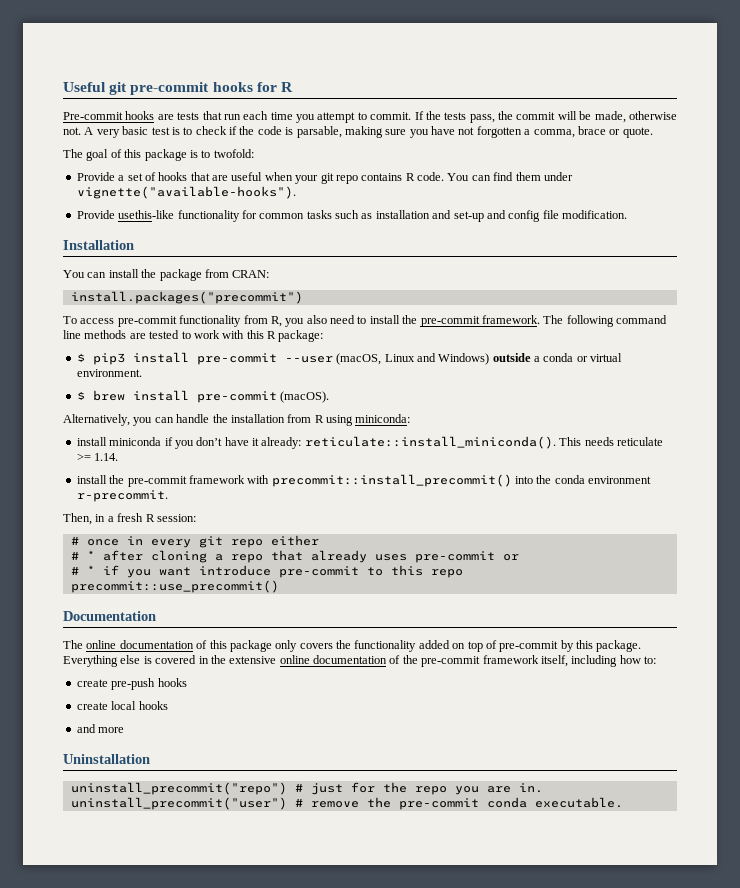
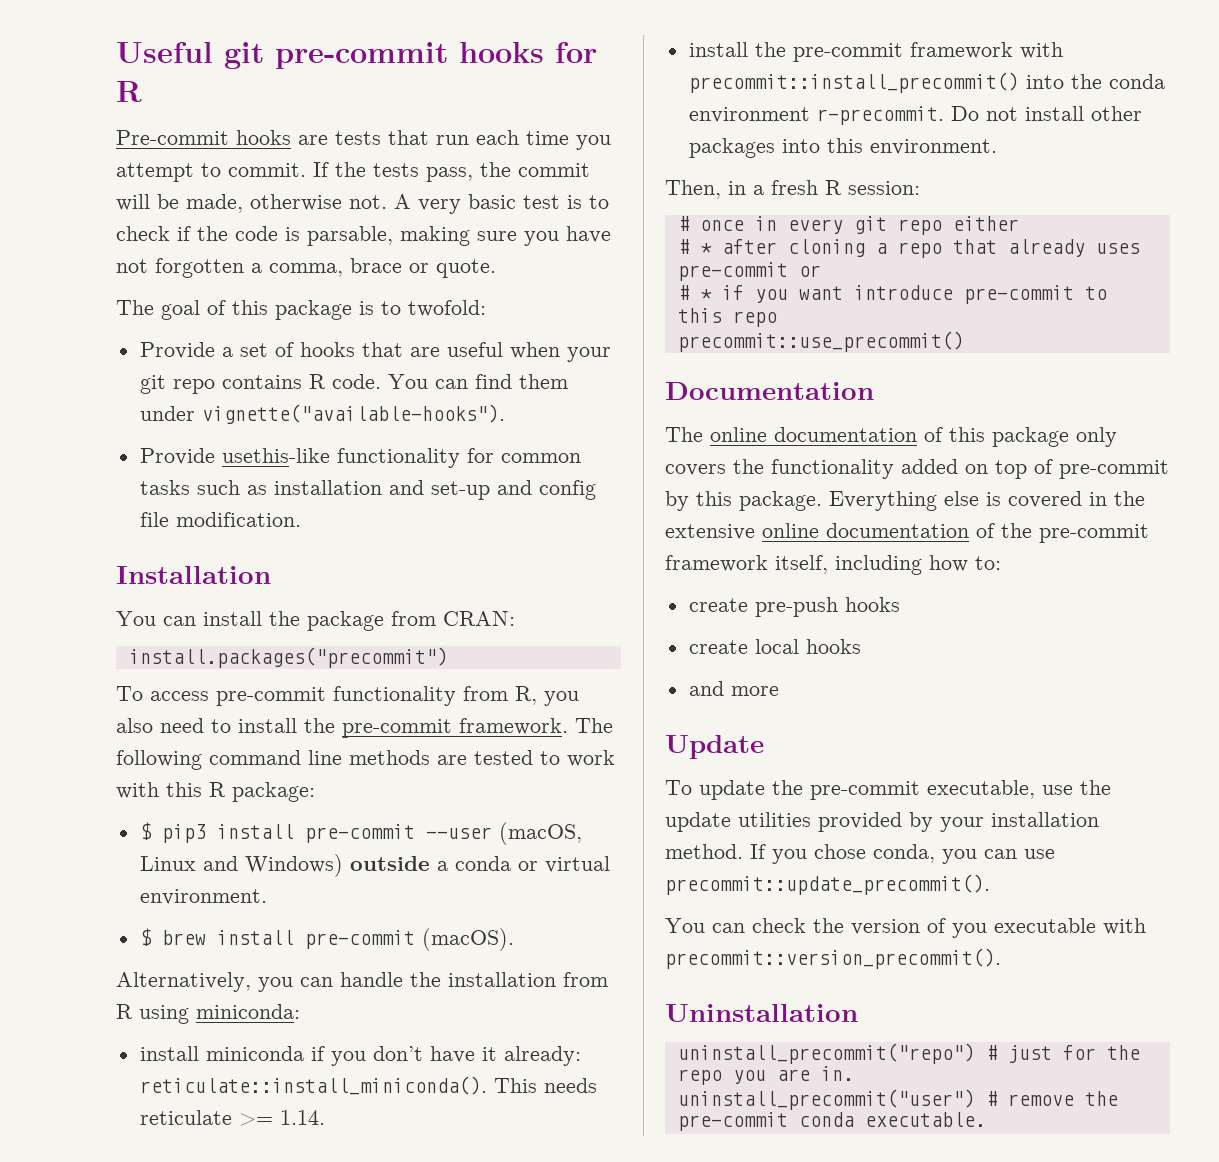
(168, 496) none -> [950,106,1142,121] [688,138,997,158] Do not install other packages into this environment.
(125, 730) none -> [665,735,764,759] [665,780,1111,800] [665,812,1099,832] [665,844,1055,864] [665,874,990,895] [665,918,1146,938] [665,948,1001,969] // Update // To update the pre-commit executable, use the update utilities provided by your installation method. If you chose conda, you can use precommit::update_precommit(). // You can check the version of you executable with precommit::version_precommit().

